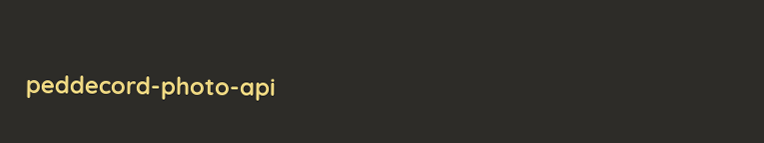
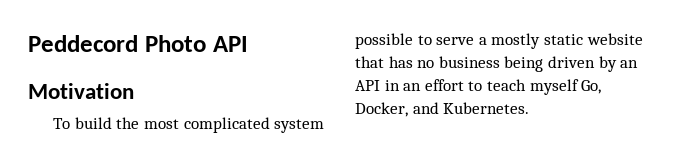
[25,74,276,101] peddecord-photo-api -> [28,35,248,52] [28,83,134,99] [53,117,325,133] [355,33,643,49] [355,56,639,72] [355,79,602,95] [355,102,530,117] Peddecord Photo API // Motivation // To build the most complicated system possible to serve a mostly static website that has no business being driven by an API in an effort to teach myself Go, Docker, and Kubernetes.

